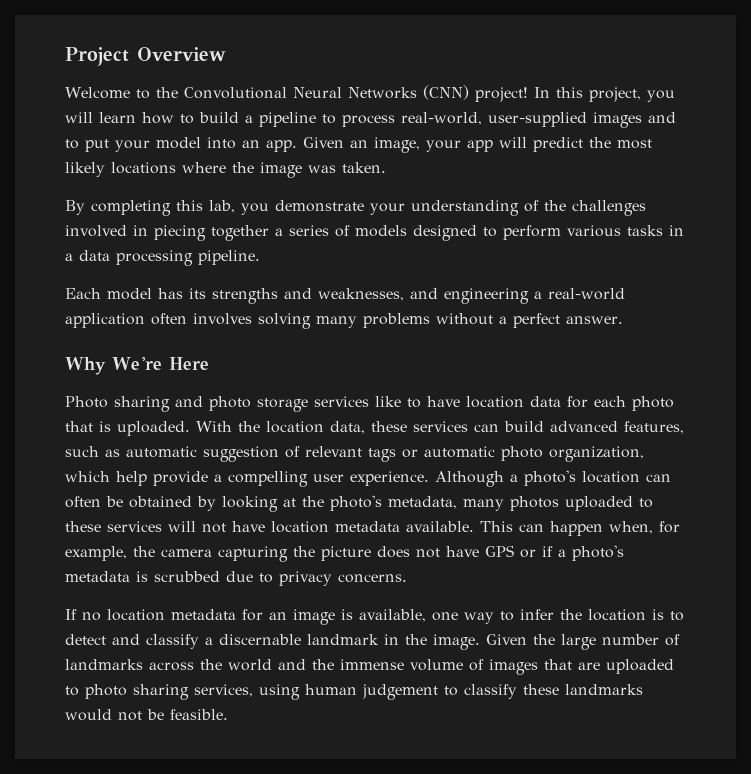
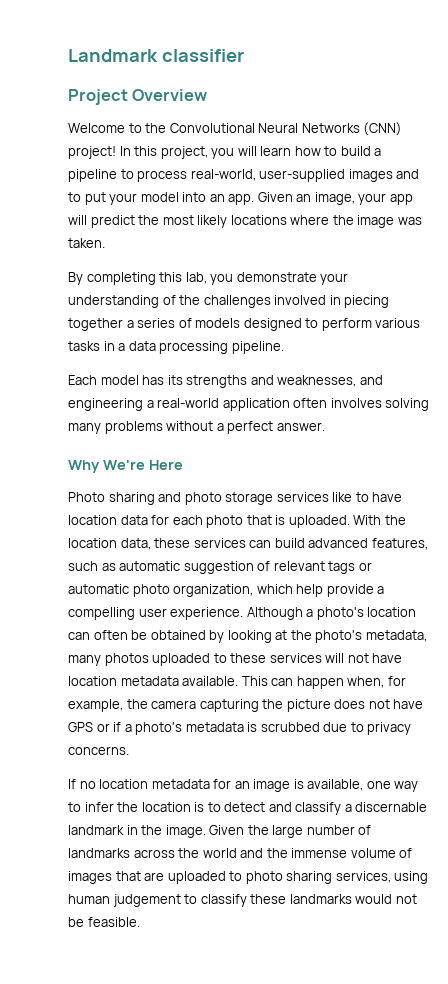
(65, 56) none -> [68,49,244,62] Landmark classifier //

